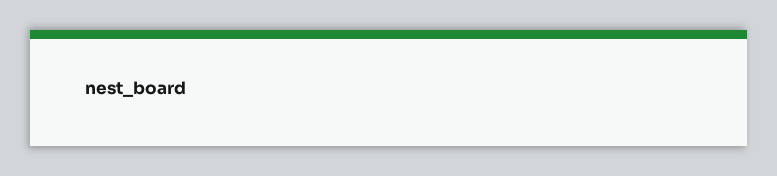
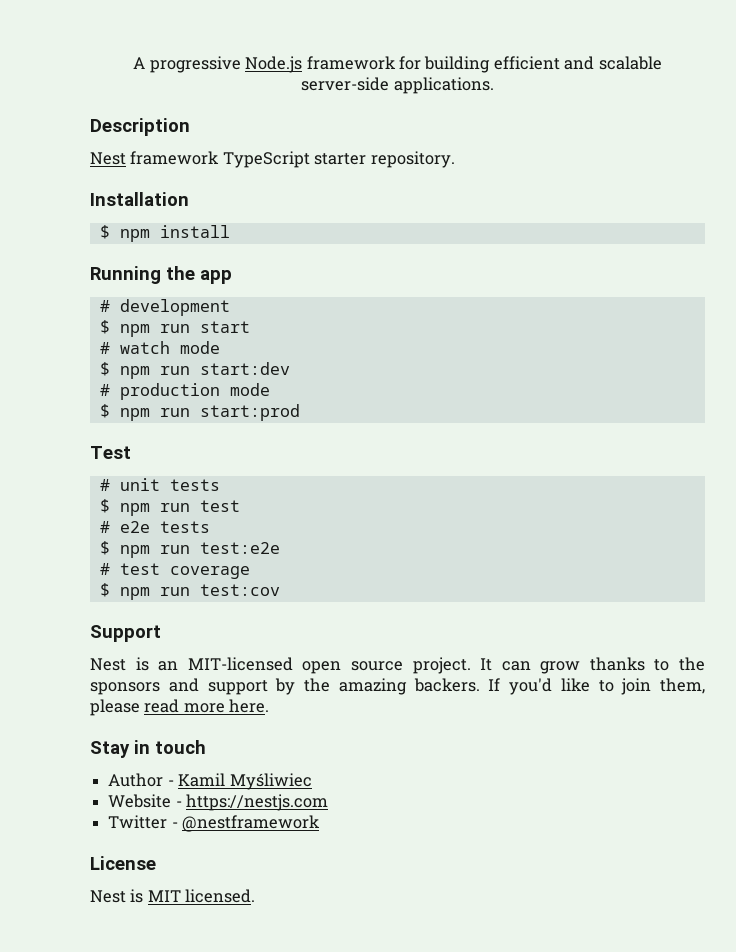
[85,81,186,97] nest_board -> [133,56,662,73] [301,77,494,94] [90,118,190,136] [90,151,455,168] [90,192,189,206] [99,225,230,242] [90,266,232,284] [99,299,230,316] [99,320,250,337] [99,341,220,354] [99,362,290,379] [99,383,270,400] [99,404,300,421] [90,446,131,459] [99,478,220,491] [99,499,240,516] [99,521,210,533] [99,541,280,558] [99,563,250,579] [99,583,280,600] [90,625,161,642] [90,657,705,674] [90,678,705,695] [90,699,270,716] [90,740,206,758] [108,773,312,790] [108,794,329,811] [108,815,321,832] [90,856,156,870] [90,889,256,903] A progressive Node.js framework for building efficient and scalable server-side applications. // Description // Nest framework TypeScript starter repository. // Installation // $ npm install // Running the app // # development // $ npm run start // # watch mode // $ npm run start:dev // # production mode // $ npm run start:prod // Test // # unit tests // $ npm run test // # e2e tests // $ npm run test:e2e // # test coverage // $ npm run test:cov // Support // Nest is an MIT-licensed open source project. It can grow thanks to the sponsors and support by the amazing backers. If you'd like to join them, please read more here. // Stay in touch // Author - Kamil Myśliwiec // Website - https://nestjs.com // Twitter - @nestframework // License // Nest is MIT licensed.

